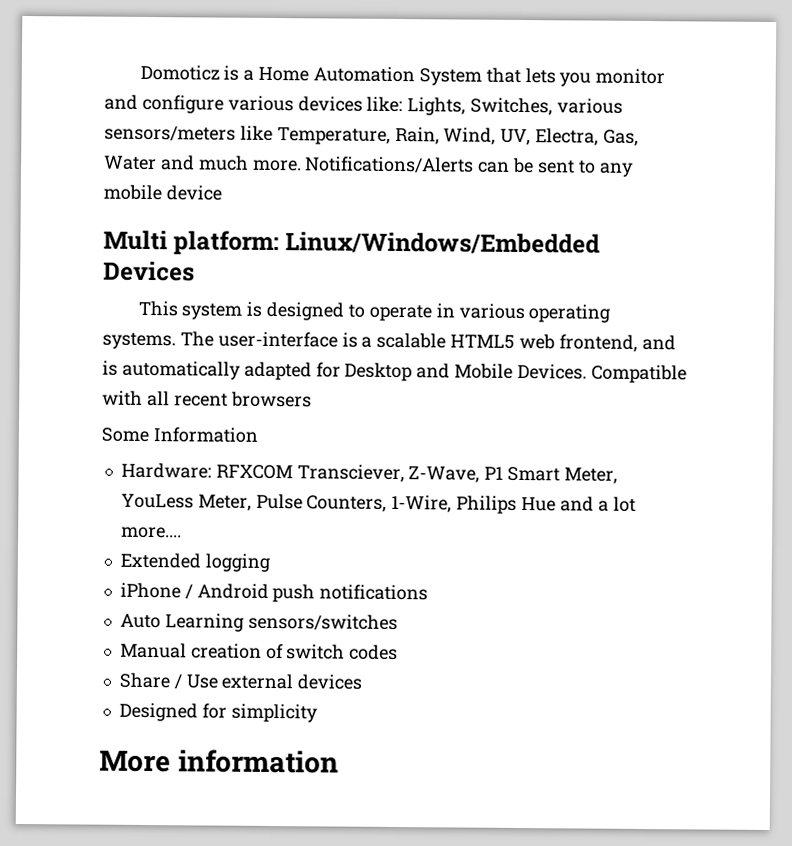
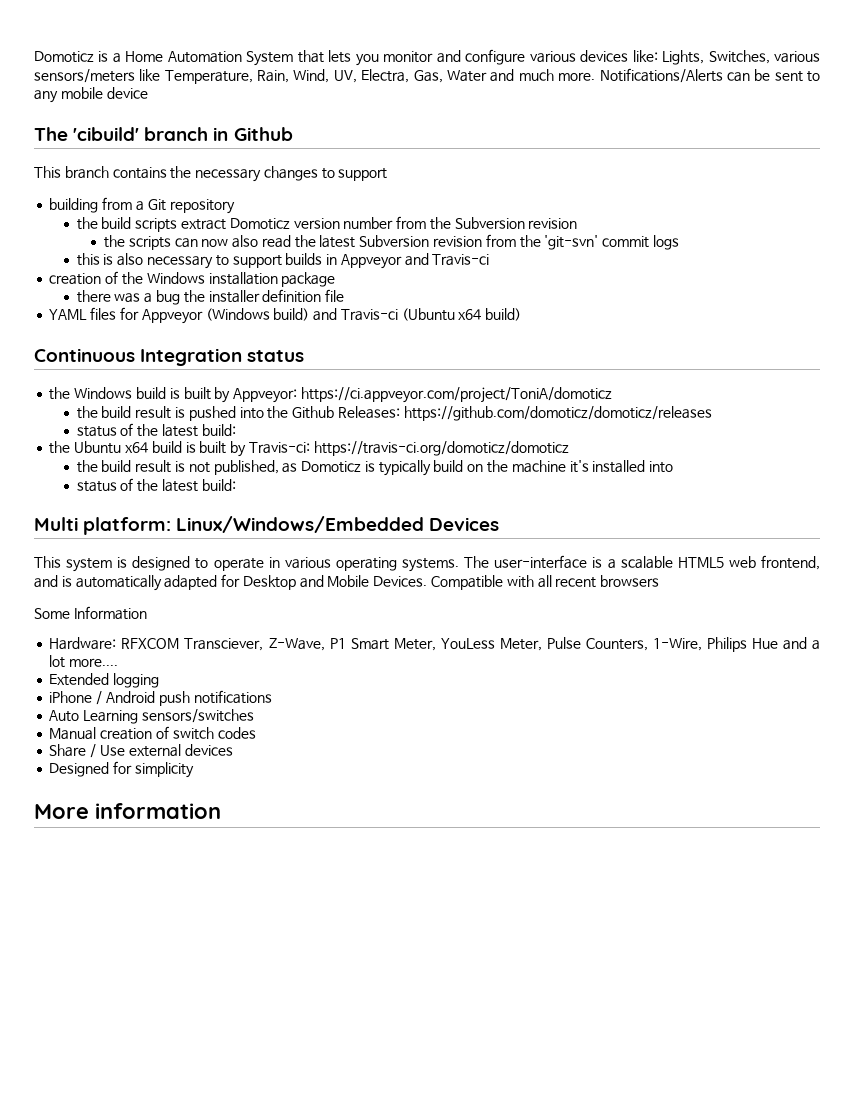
(222, 193) none -> [34,127,293,141] [34,166,388,182] [49,197,235,214] [76,216,578,232] [103,234,679,250] [76,253,490,269] [49,271,336,287] [76,289,345,305] [49,307,522,324] [34,348,305,366] [49,387,612,403] [76,406,712,421] [76,423,236,437] [49,441,569,457] [76,460,674,476] [76,478,236,492] // The 'cibuild' branch in Github // This branch contains the necessary changes to support // building from a Git repository // the build scripts extract Domoticz version number from the Subversion revision // the scripts can now also read the latest Subversion revision from the 'git-svn' commit logs // this is also necessary to support builds in Appveyor and Travis-ci // creation of the Windows installation package // there was a bug the installer definition file // YAML files for Appveyor (Windows build) and Travis-ci (Ubuntu x64 build) // Continuous Integration status // the Windows build is built by Appveyor: https://ci.appveyor.com/project/ToniA/domoticz // the build result is pushed into the Github Releases: https://github.com/domoticz/domoticz/releases // status of the latest build: // the Ubuntu x64 build is built by Travis-ci: https://travis-ci.org/domoticz/domoticz // the build result is not published, as Domoticz is typically build on the machine it's installed into // status of the latest build:

